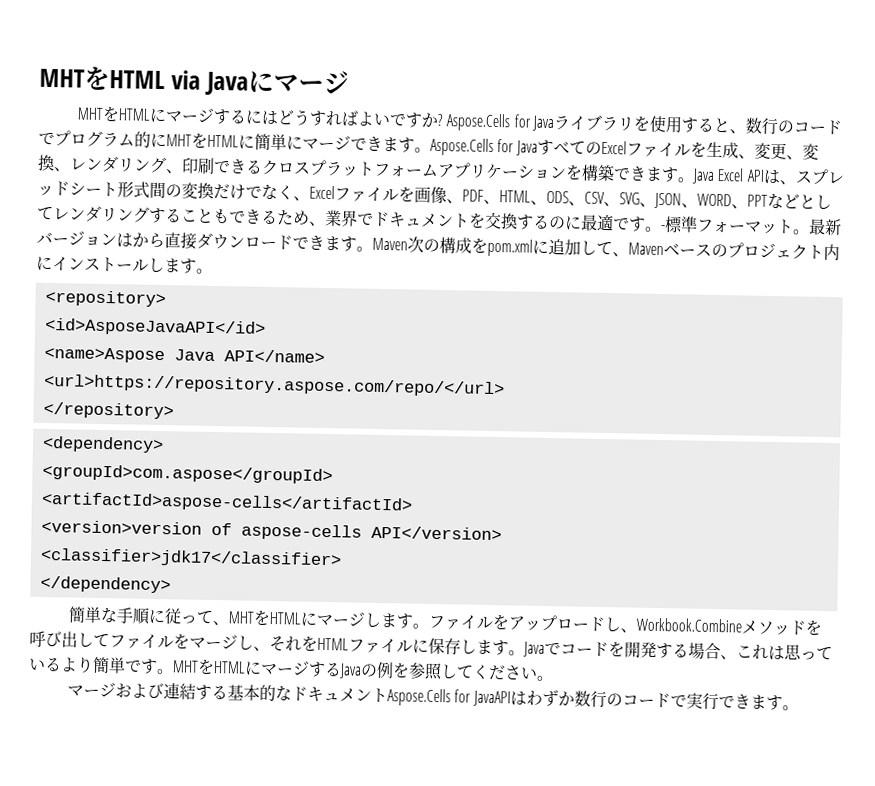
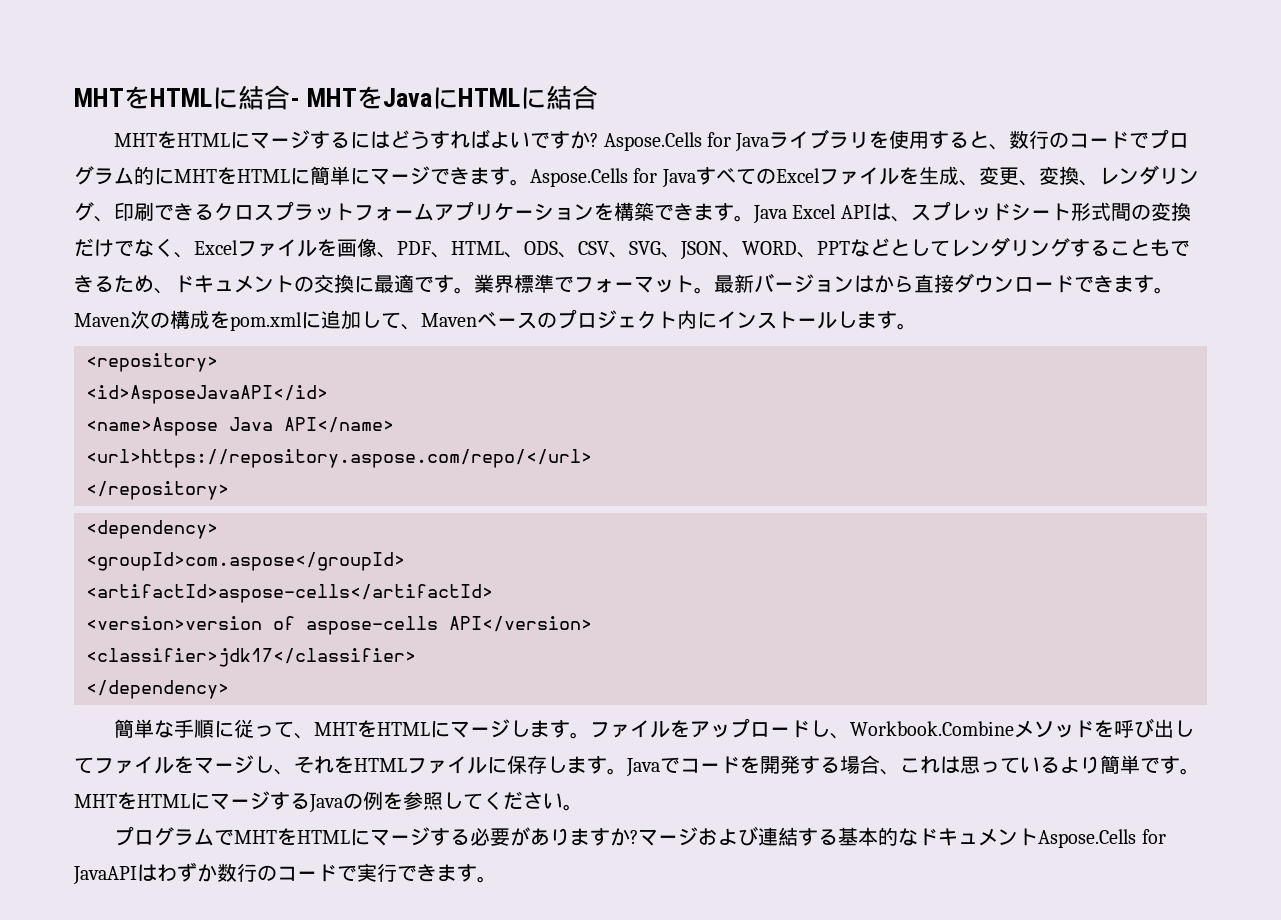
[39,66,349,96] MHTをHTML via Javaにマージ -> [74,85,599,110] MHTをHTMLに結合- MHTをJavaにHTMLに結合
[324,209,566,230] 業界でドキュメントを交換するの -> [174,274,354,293] ドキュメントの交換
[660,216,698,233] -標準 -> [474,274,574,293] 業界標準で
(553, 678) none -> [114,826,639,846] プログラムでMHTをHTMLにマージする必要がありますか?

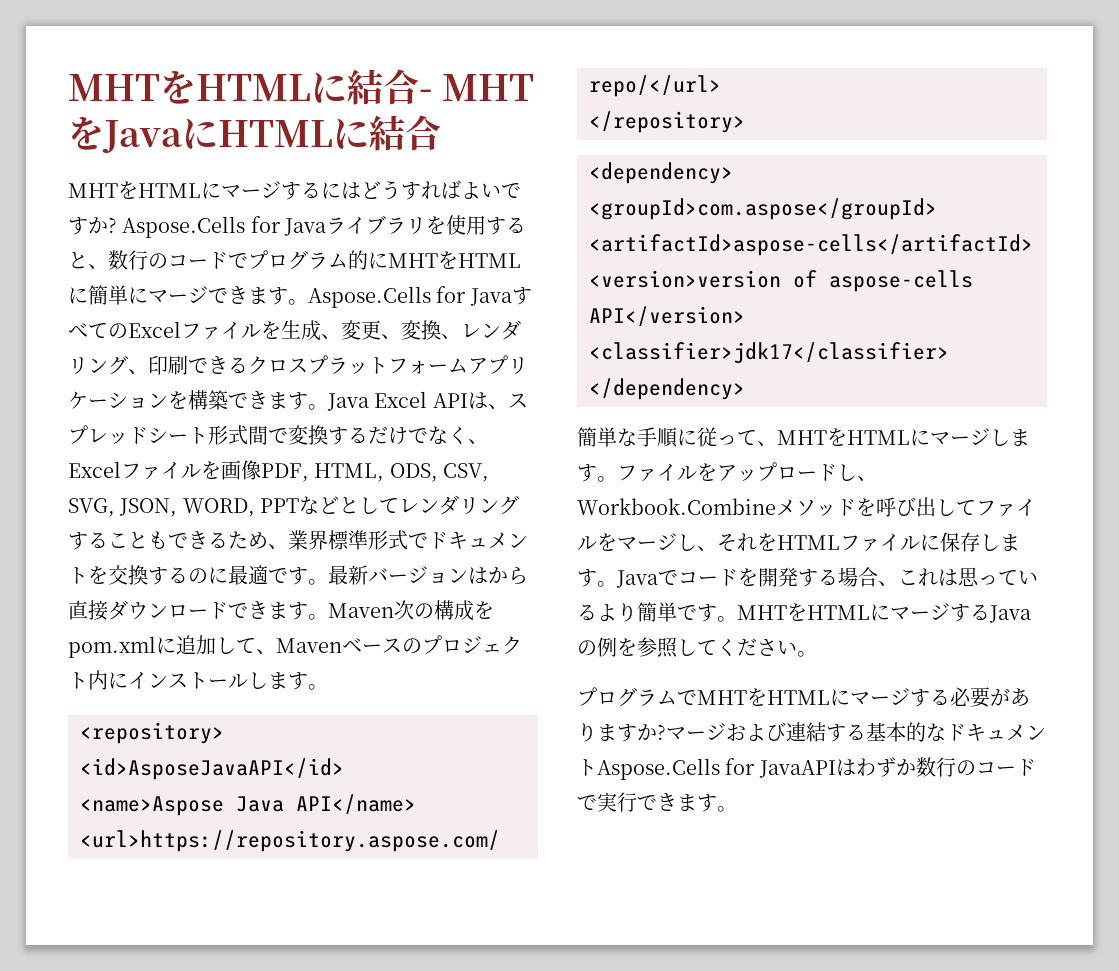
[1130,202,1191,221] の変換 -> [268,425,368,445] で変換する
[377,241,817,260] 、PDF、HTML、ODS、CSV、SVG、JSON、WORD、 -> [261,463,490,482] [68,498,255,517] PDF, HTML, ODS, CSV, SVG, JSON, WORD,
[174,274,694,294] ドキュメントの交換に最適です。業界標準でフォーマット -> [288,530,528,550] [68,565,308,585] 業界標準形式でドキュメントを交換するのに最適です

